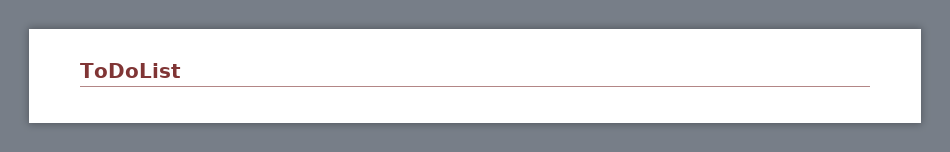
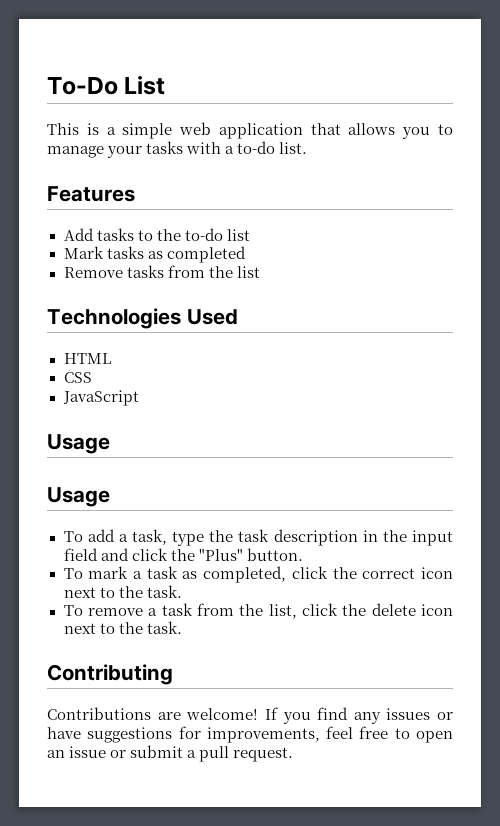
[80,63,181,78] ToDoList -> [47,76,166,95] [47,122,453,139] [47,141,308,158] [47,186,135,202] [63,228,250,241] [63,246,246,263] [63,265,260,278] [47,308,238,329] [63,353,111,364] [63,372,92,383] [62,390,139,406] [47,434,110,454] [47,487,110,507] [63,529,453,546] [63,548,303,561] [63,566,454,583] [63,585,182,598] [63,603,453,619] [63,621,182,634] [47,664,173,685] [47,707,453,724] [47,726,453,743] [47,745,294,762] To-Do List // This is a simple web application that allows you to manage your tasks with a to-do list. // Features // Add tasks to the to-do list // Mark tasks as completed // Remove tasks from the list // Technologies Used // HTML // CSS // JavaScript // Usage // Usage // To add a task, type the task description in the input field and click the "Plus" button. // To mark a task as completed, click the correct icon next to the task. // To remove a task from the list, click the delete icon next to the task. // Contributing // Contributions are welcome! If you find any issues or have suggestions for improvements, feel free to open an issue or submit a pull request.

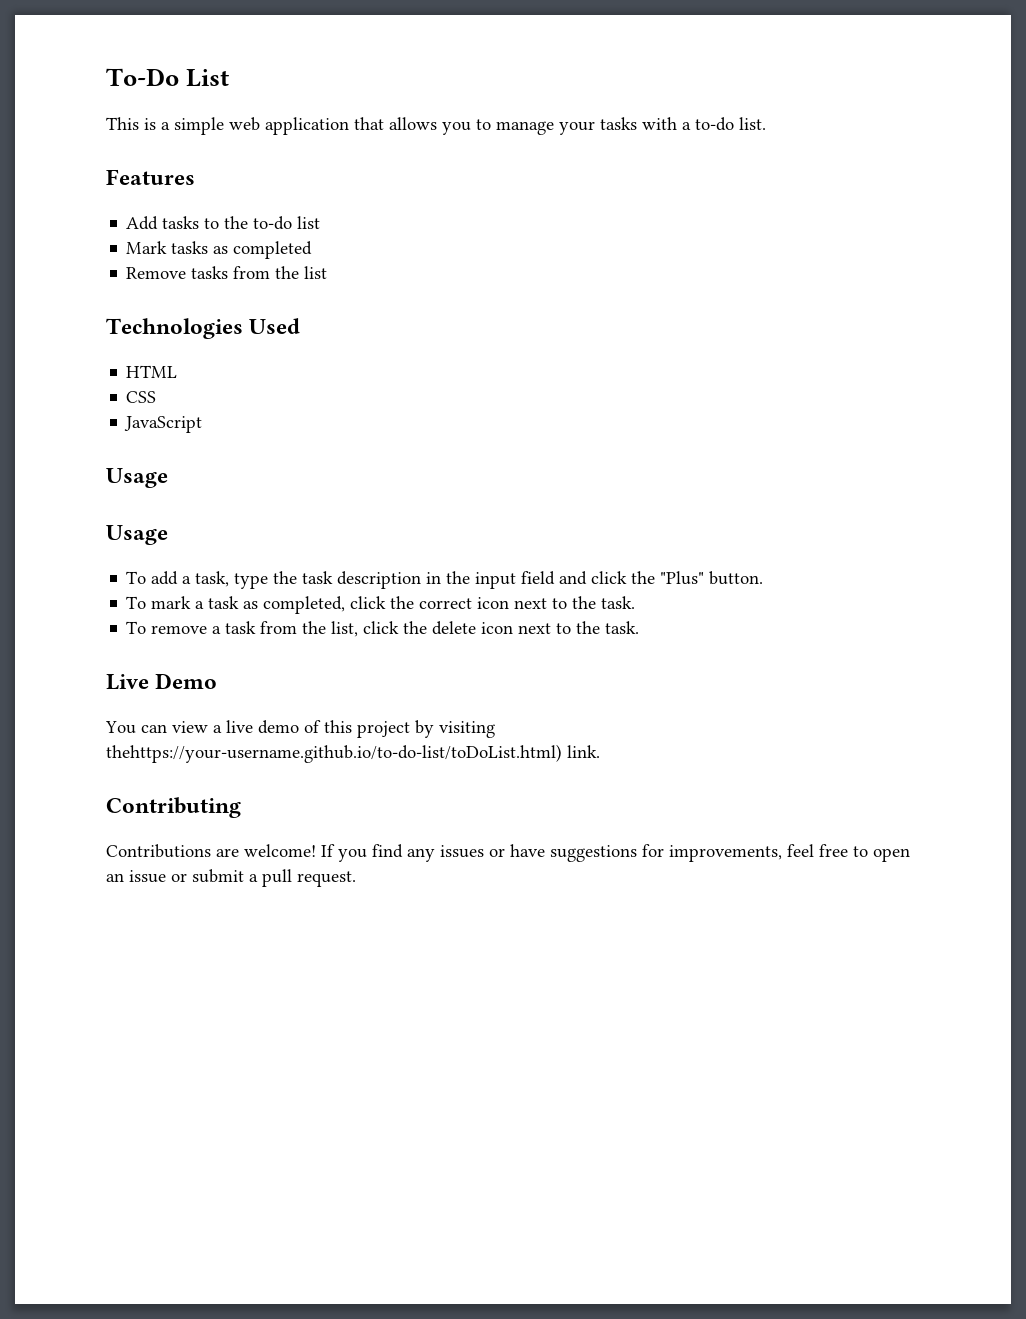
(182, 627) none -> [106,673,218,690] [105,720,495,738] [106,744,600,763] // Live Demo // You can view a live demo of this project by visiting thehttps://your-username.github.io/to-do-list/toDoList.html) link.

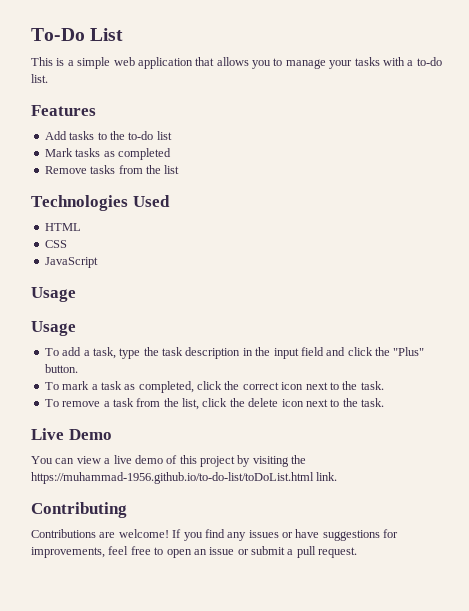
[106,744,562,763] thehttps://your-username.github.io/to-do-list/toDoList.html) -> [291,455,307,464] [31,472,314,484] the https://muhammad-1956.github.io/to-do-list/toDoList.html

